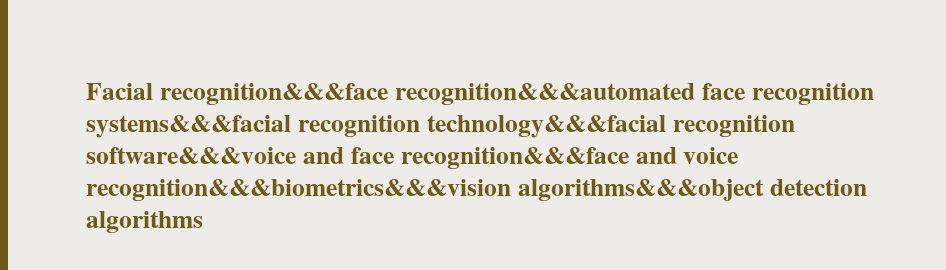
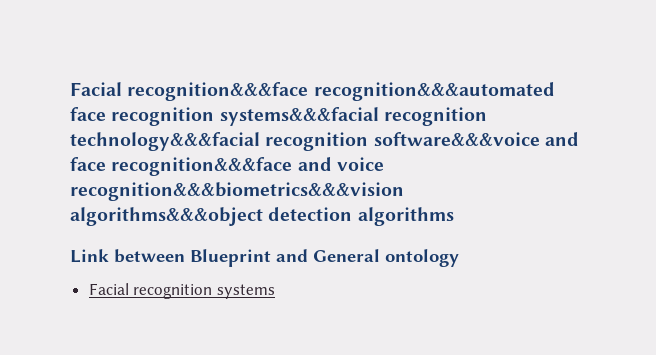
(203, 222) none -> [70,249,459,267] [88,283,275,299] // Link between Blueprint and General ontology // Facial recognition systems

